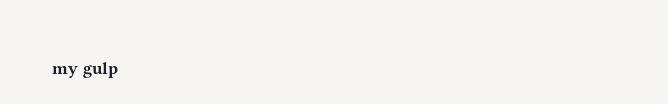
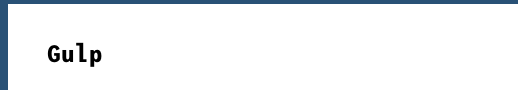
[52,62,118,78] my gulp -> [47,42,103,67] Gulp

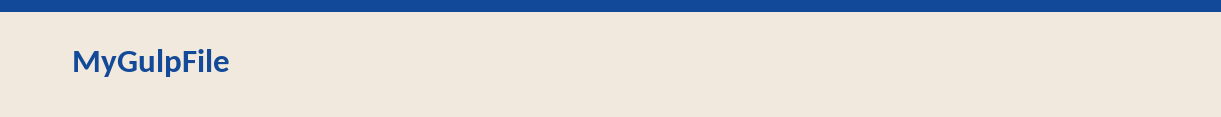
[47,42,103,67] Gulp -> [72,49,230,77] MyGulpFile

